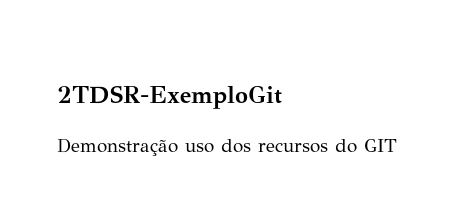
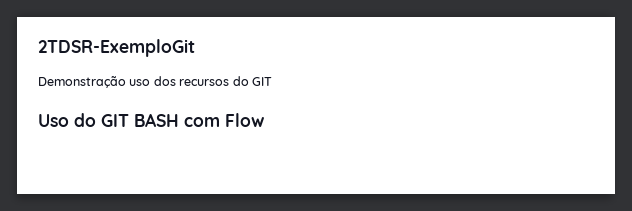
(397, 145) none -> [38,113,264,127] // Uso do GIT BASH com Flow

